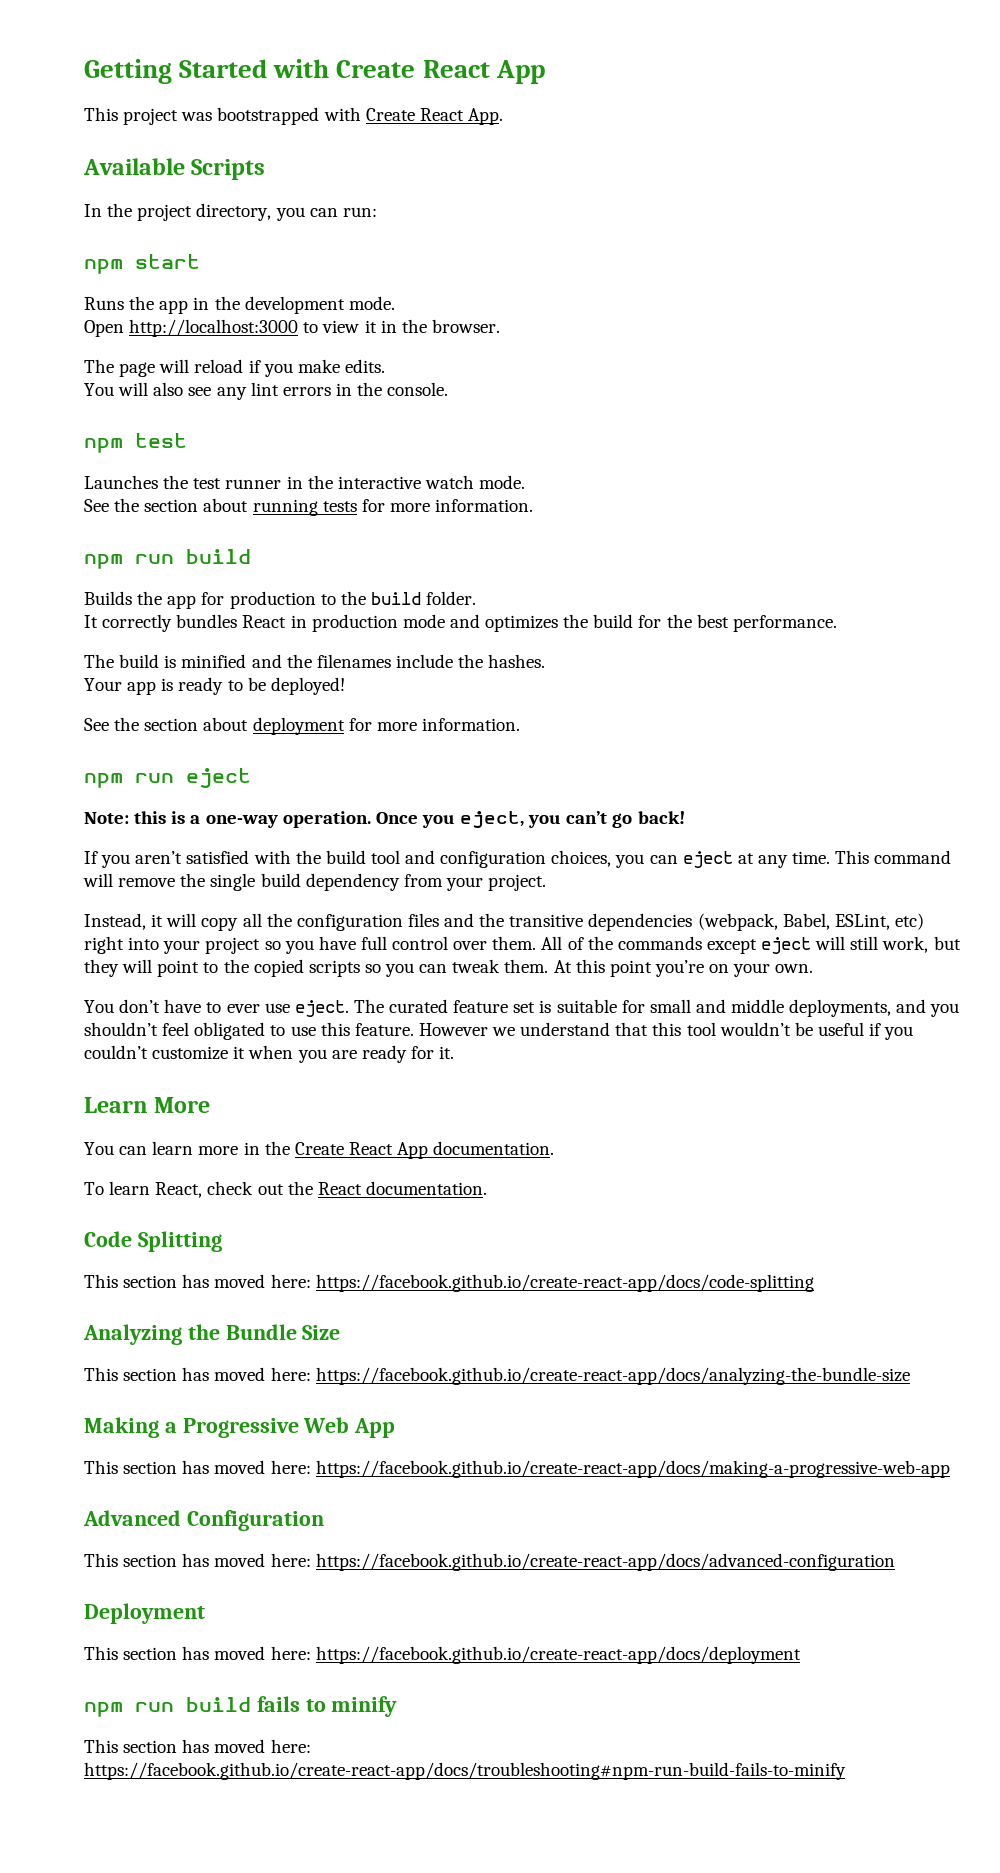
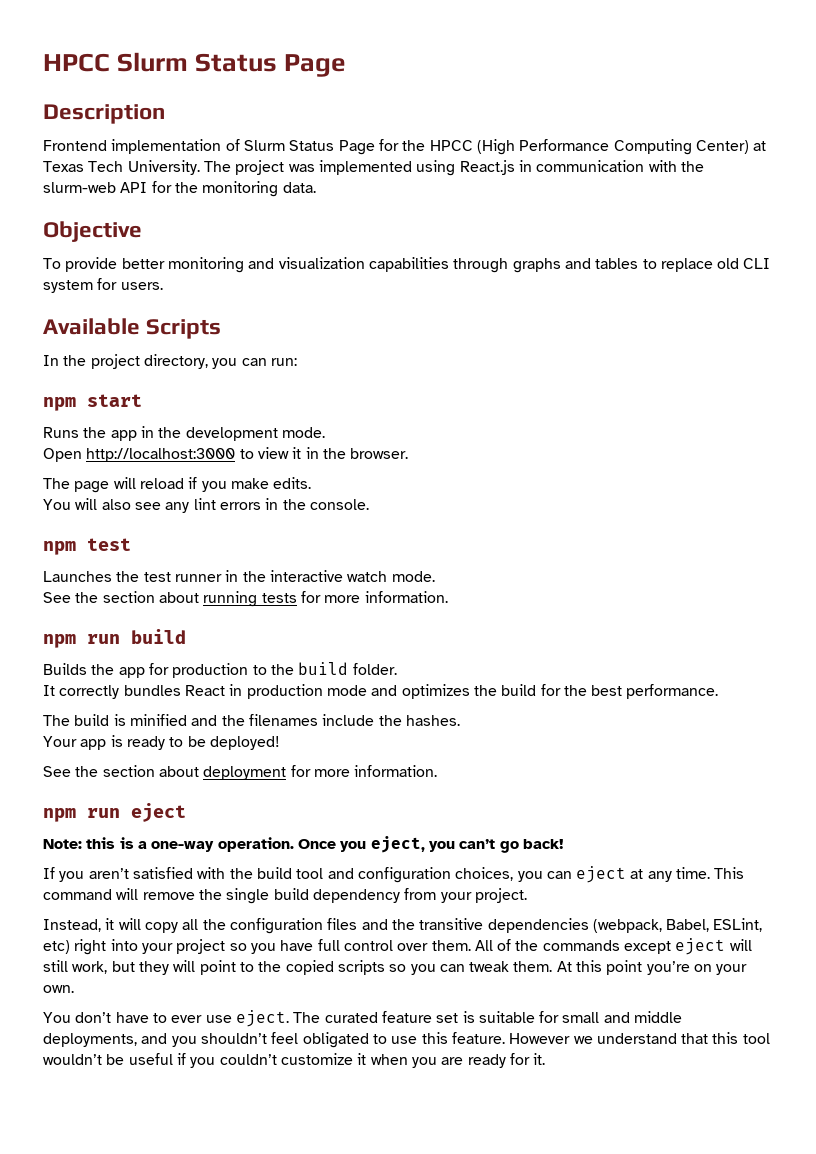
[84,59,545,84] [84,107,503,125] Getting Started with Create React App // This project was bootstrapped with Create React App. -> [43,52,347,77] [43,104,165,124] [43,139,767,155] [43,160,704,176] [43,181,316,197] [43,221,142,242] [43,257,771,273] [43,278,163,293] HPCC Slurm Status Page // Description // Frontend implementation of Slurm Status Page for the HPCC (High Performance Computing Center) at Texas Tech University. The project was implemented using React.js in communication with the slurm-web API for the monitoring data. // Objective // To provide better monitoring and visualization capabilities through graphs and tables to replace old CLI system for users.
[84,1097,211,1113] [84,1141,555,1159] [84,1181,487,1198] [84,1231,222,1252] [84,1274,814,1292] [83,1324,341,1345] [84,1367,910,1385] [84,1417,396,1438] [84,1460,950,1478] [83,1510,324,1531] [84,1553,895,1571] [84,1603,205,1624] [84,1646,801,1664] [84,1696,398,1717] [84,1739,311,1753] [84,1762,846,1780] // Learn More // You can learn more in the Create React App documentation. // To learn React, check out the React documentation. // Code Splitting // This section has moved here: https://facebook.github.io/create-react-app/docs/code-splitting // Analyzing the Bundle Size // This section has moved here: https://facebook.github.io/create-react-app/docs/analyzing-the-bundle-size // Making a Progressive Web App // This section has moved here: https://facebook.github.io/create-react-app/docs/making-a-progressive-web-app // Advanced Configuration // This section has moved here: https://facebook.github.io/create-react-app/docs/advanced-configuration // Deployment // This section has moved here: https://facebook.github.io/create-react-app/docs/deployment // npm run build fails to minify // This section has moved here: https://facebook.github.io/create-react-app/docs/troubleshooting#npm-run-build-fails-to-minify -> (546, 1059) none

